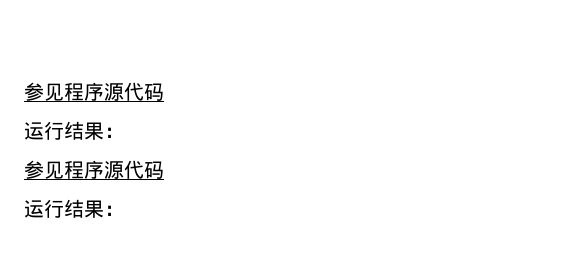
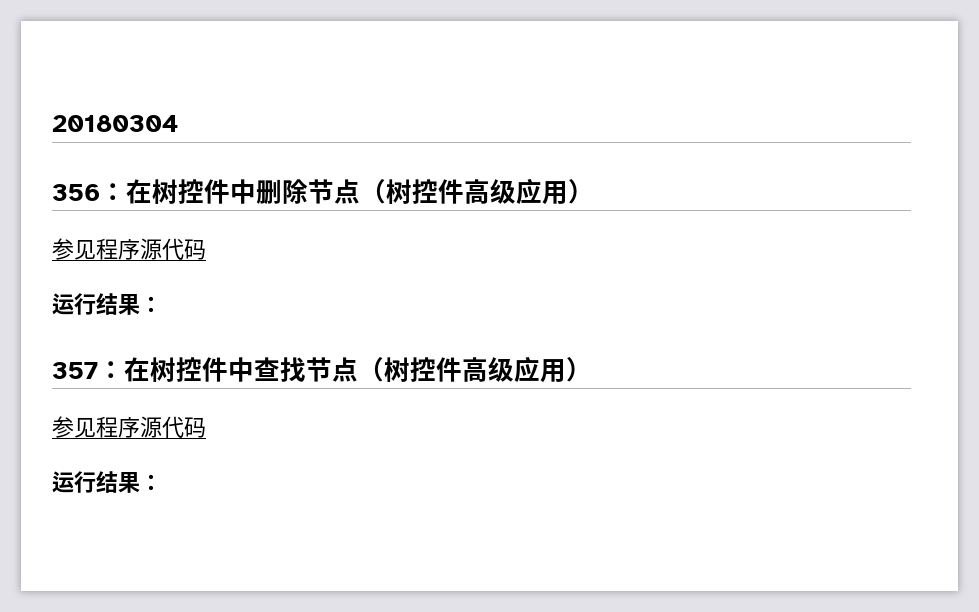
[24,82,164,101] [24,121,124,140] 参见程序源代码 // 运行结果： -> [52,115,178,132] [52,178,594,205] [52,238,206,260] [52,293,162,315] [52,356,592,383] 20180304 // 356：在树控件中删除节点（树控件高级应用） // 参见程序源代码 // 运行结果： // 357：在树控件中查找节点（树控件高级应用）

